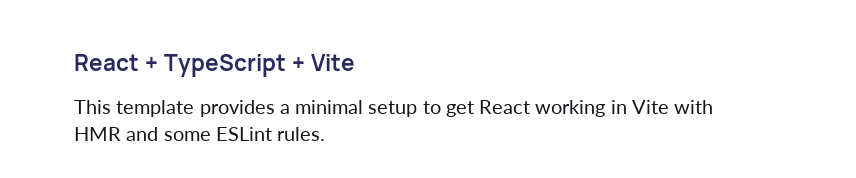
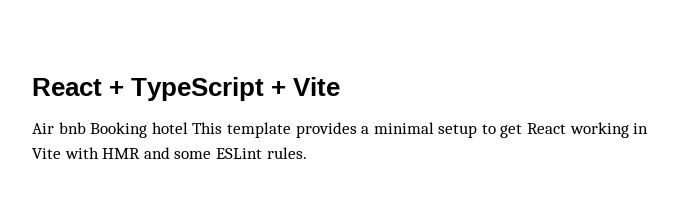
(356, 62) none -> [32,122,188,138] Air bnb Booking hotel

